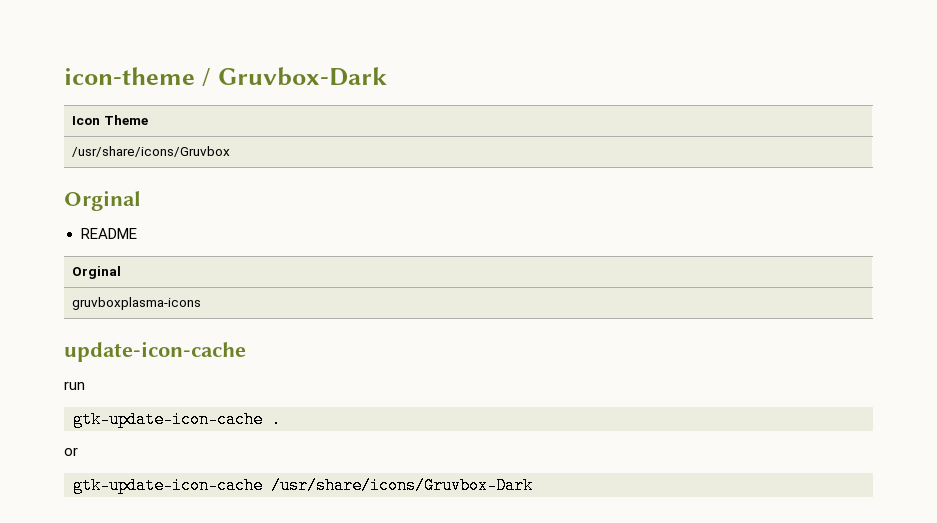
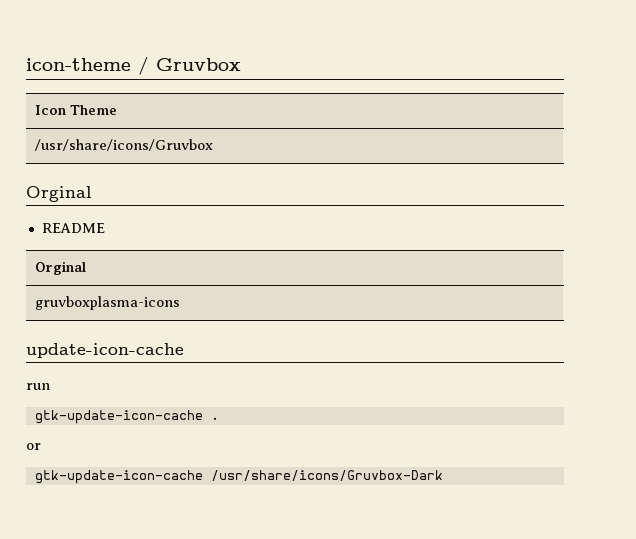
[217,67,387,86] Gruvbox-Dark -> [156,58,241,71] Gruvbox

